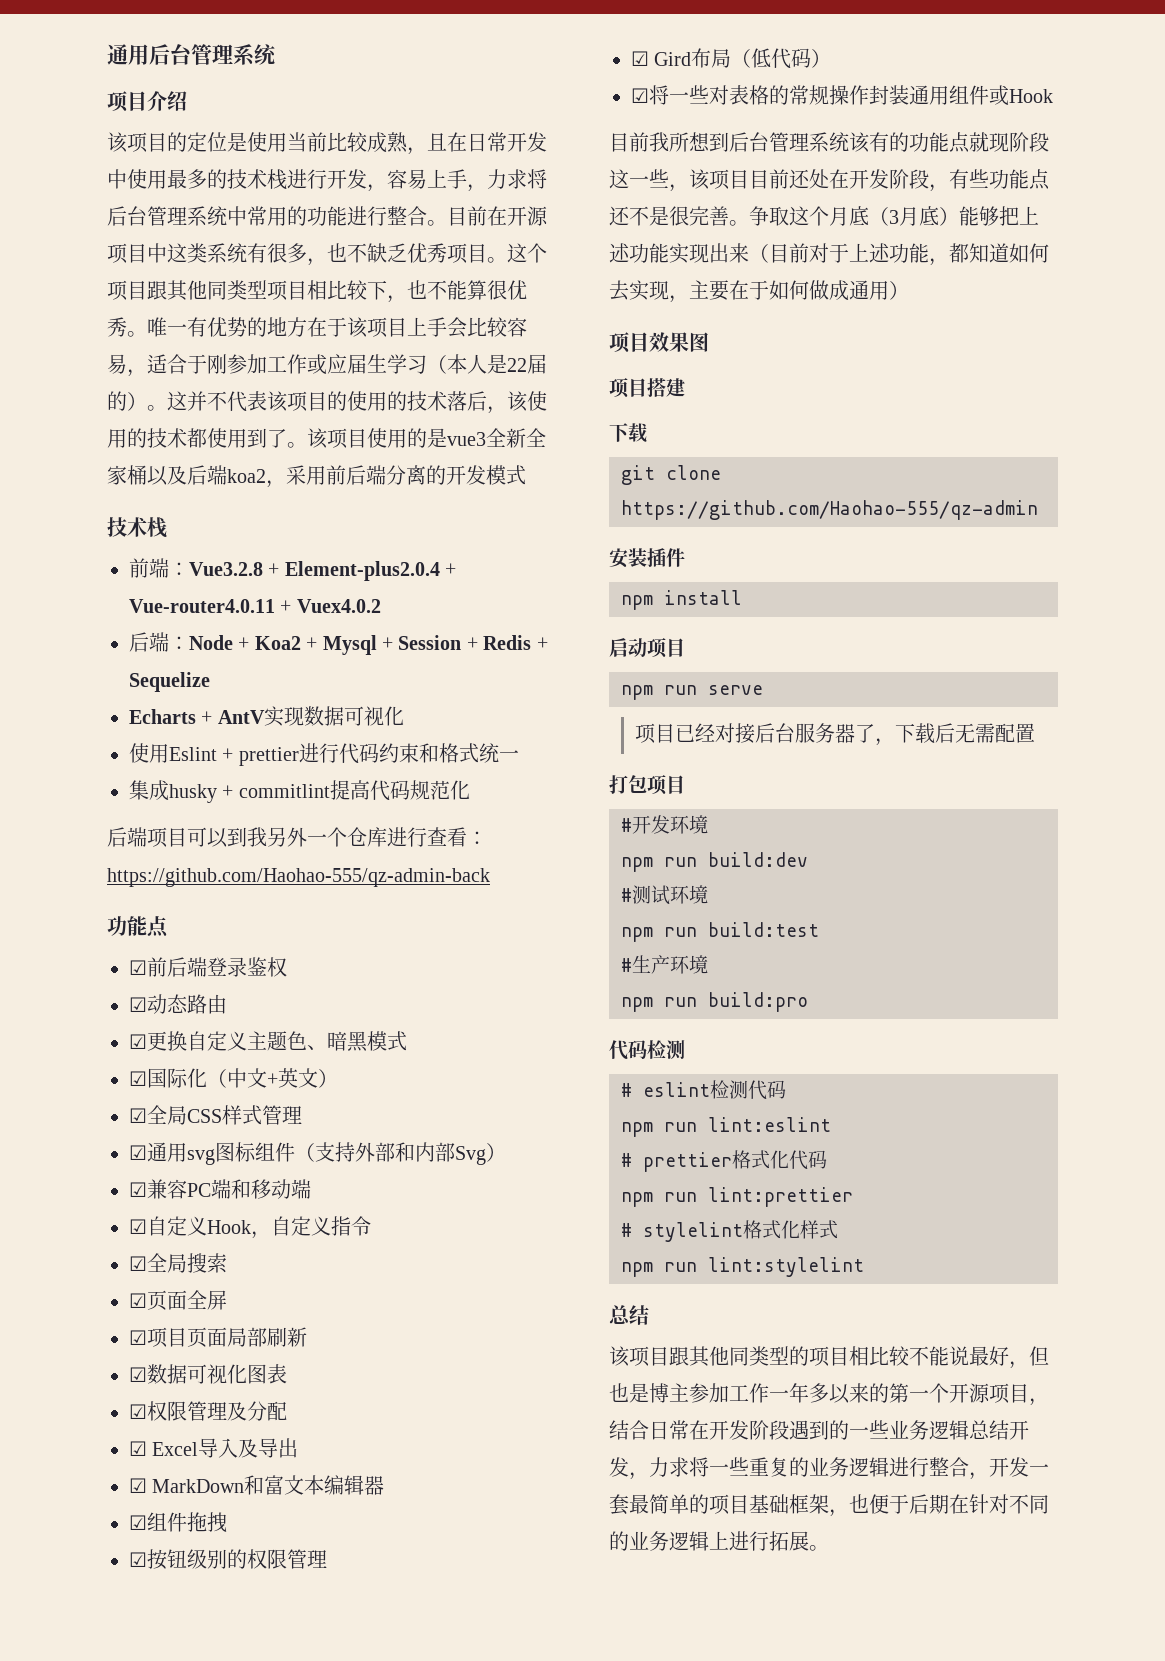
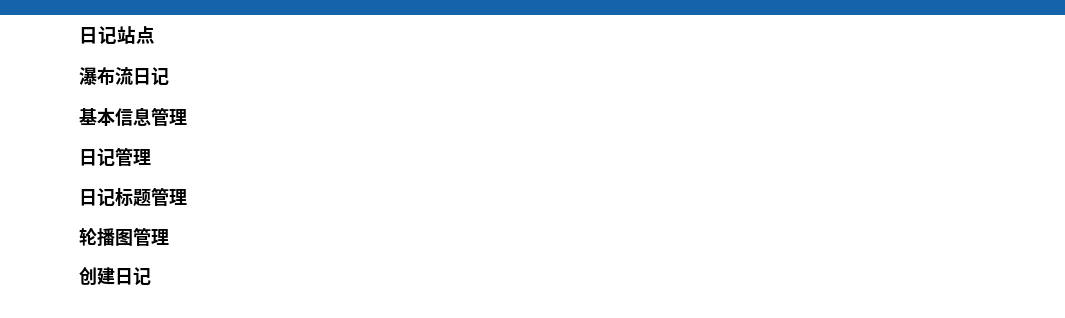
[107,44,276,66] [107,91,187,112] [107,132,547,155] [107,169,547,192] [107,206,548,226] [107,243,547,266] [107,280,527,303] [107,317,527,338] [107,354,547,377] [107,391,547,414] [107,428,546,449] [107,465,526,488] [107,517,167,538] [129,558,457,581] [129,599,381,613] [129,632,548,655] [129,672,210,692] [129,706,404,727] [129,743,519,766] [129,780,470,803] [107,827,487,848] [107,868,490,887] [107,916,169,938] [129,957,287,977] [129,994,227,1014] [129,1031,407,1052] [129,1068,338,1088] [129,1105,302,1125] [129,1142,506,1165] [129,1179,311,1199] [129,1216,371,1239] [129,1253,227,1273] [129,1290,227,1310] [129,1327,307,1348] [129,1364,287,1384] [129,1401,287,1421] [129,1438,299,1458] [129,1475,385,1495] [129,1512,227,1533] [129,1549,327,1570] [631,48,832,69] [631,85,1053,106] [609,132,1049,153] [609,169,1050,192] [609,206,1039,226] [609,243,1049,266] [609,280,909,303] [609,332,709,353] [609,378,666,398] 通用后台管理系统 // 项目介绍 // 该项目的定位是使用当前比较成熟，且在日常开发中使用最多的技术栈进行开发，容易上手，力求将后台管理系统中常用的功能进行整合。目前在开源项目中这类系统有很多，也不缺乏优秀项目。这个项目跟其他同类型项目相比较下，也不能算很优秀。唯一有优势的地方在于该项目上手会比较容易，适合于刚参加工作或应届生学习（本人是22届的）。这并不代表该项目的使用的技术落后，该使用的技术都使用到了。该项目使用的是vue3全新全家桶以及后端koa2，采用前后端分离的开发模式 // 技术栈 // 前端：Vue3.2.8 + Element-plus2.0.4 + Vue-router4.0.11 + Vuex4.0.2 // 后端：Node + Koa2 + Mysql + Session + Redis + Sequelize // Echarts + AntV实现数据可视化 // 使用Eslint + prettier进行代码约束和格式统一 // 集成husky + commitlint提高代码规范化 // 后端项目可以到我另外一个仓库进行查看：https://github.com/Haohao-555/qz-admin-back // 功能点 // ☑前后端登录鉴权 // ☑动态路由 // ☑更换自定义主题色、暗黑模式 // ☑国际化（中文+英文） // ☑全局CSS样式管理 // ☑通用svg图标组件（支持外部和内部Svg） // ☑兼容PC端和移动端 // ☑自定义Hook，自定义指令 // ☑全局搜索 // ☑页面全屏 // ☑项目页面局部刷新 // ☑数据可视化图表 // ☑权限管理及分配 // ☑ Excel导入及导出 // ☑ MarkDown和富文本编辑器 // ☑组件拖拽 // ☑按钮级别的权限管理 // ☑ Gird布局（低代码） // ☑将一些对表格的常规操作封装通用组件或Hook // 目前我所想到后台管理系统该有的功能点就现阶段这一些，该项目目前还处在开发阶段，有些功能点还不是很完善。争取这个月底（3月底）能够把上述功能实现出来（目前对于上述功能，都知道如何去实现，主要在于如何做成通用） // 项目效果图 // 项目搭 -> [79,26,155,45] [79,67,169,86] [79,107,187,127] [79,147,151,167] [79,187,187,207] [79,227,169,247] [79,267,97,285] 日记站点 // 瀑布流日记 // 基本信息管理 // 日记管理 // 日记标题管理 // 轮播图管理 // 创
[609,423,648,443] [621,465,721,485] [621,500,1038,520] [609,548,685,568] [621,590,742,610] [609,638,685,658] [621,685,763,700] [635,723,1036,746] [609,775,685,795] [621,815,708,834] [621,852,808,872] [621,885,708,905] [621,922,819,942] [621,955,708,974] [621,992,808,1012] [609,1040,685,1060] [621,1080,786,1100] [621,1117,831,1137] [621,1150,827,1172] [621,1187,853,1207] [621,1220,838,1242] [621,1257,864,1277] [609,1305,649,1325] [609,1346,1049,1369] [609,1383,1049,1406] [609,1420,1029,1440] [609,1457,1049,1480] [609,1494,1049,1517] [609,1531,829,1551] // 下载 // git clone https://github.com/Haohao-555/qz-admin // 安装插件 // npm install // 启动项目 // npm run serve // 项目已经对接后台服务器了，下载后无需配置 // 打包项目 // #开发环境 // npm run build:dev // #测试环境 // npm run build:test // #生产环境 // npm run build:pro // 代码检测 // # eslint检测代码 // npm run lint:eslint // # prettier格式化代码 // npm run lint:prettier // # stylelint格式化样式 // npm run lint:stylelint // 总结 // 该项目跟其他同类型的项目相比较不能说最好，但也是博主参加工作一年多以来的第一个开源项目，结合日常在开发阶段遇到的一些业务逻辑总结开发，力求将一些重复的业务逻辑进行整合，开发一套最简单的项目基础框架，也便于后期在针对不同的业务逻辑上进行拓展。 -> [115,267,151,286] 日记

